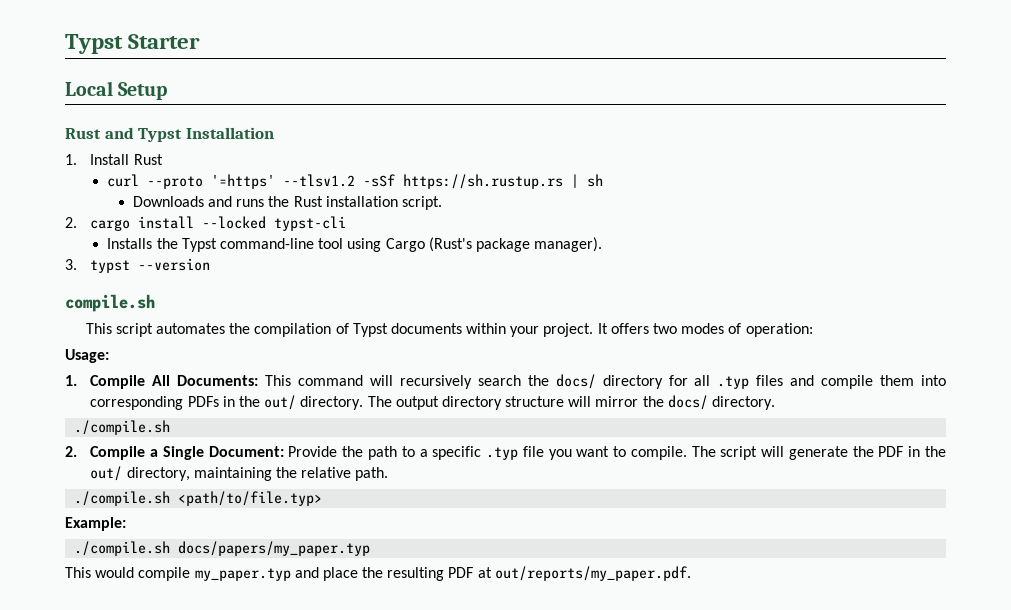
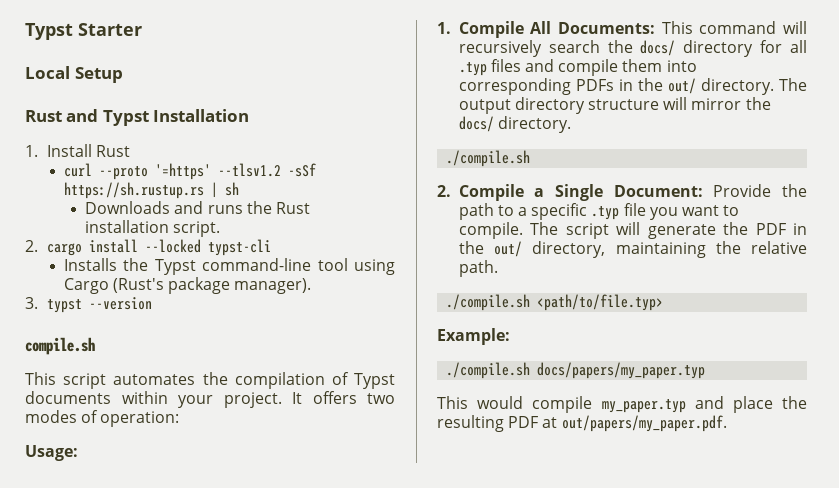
[494,566,691,581] out/reports/my_paper.pdf. -> [561,415,727,432] out/papers/my_paper.pdf.

